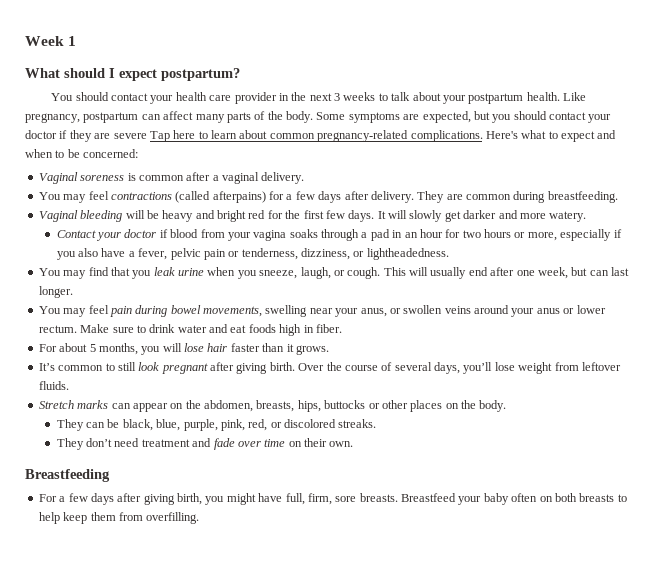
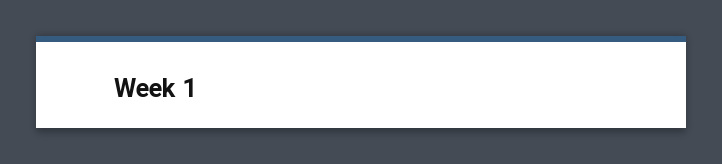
[25,68,240,81] [51,92,587,104] [25,111,612,123] [25,130,617,142] [25,149,139,158] [38,172,305,184] [38,191,618,203] [38,210,587,222] [56,229,622,241] [56,248,449,260] [38,267,629,279] [38,286,73,298] [38,305,606,317] [38,324,342,336] [38,343,329,355] [38,362,621,374] [38,381,69,390] [38,400,507,412] [56,419,377,431] [56,438,354,450] [25,469,110,482] [38,493,627,505] [38,512,200,524] // What should I expect postpartum? // You should contact your health care provider in the next 3 weeks to talk about your postpartum health. Like pregnancy, postpartum can affect many parts of the body. Some symptoms are expected, but you should contact your doctor if they are severe Tap here to learn about common pregnancy-related complications. Here's what to expect and when to be concerned: // Vaginal soreness is common after a vaginal delivery. // You may feel contractions (called afterpains) for a few days after delivery. They are common during breastfeeding. // Vaginal bleeding will be heavy and bright red for the first few days. It will slowly get darker and more watery. // Contact your doctor if blood from your vagina soaks through a pad in an hour for two hours or more, especially if you also have a fever, pelvic pain or tenderness, dizziness, or lightheadedness. // You may find that you leak urine when you sneeze, laugh, or cough. This will usually end after one week, but can last longer. // You may feel pain during bowel movements, swelling near your anus, or swollen veins around your anus or lower rectum. Make sure to drink water and eat foods high in fiber. // For about 5 months, you will lose hair faster than it grows. // It’s common to still look pregnant after giving birth. Over the course of several days, you’ll lose weight from leftover fluids. // Stretch marks can appear on the abdomen, breasts, hips, buttocks or other places on the body. // They can be black, blue, purple, pink, red, or discolored streaks. // They don’t need treatment and fade over time on their own. // Breastfeeding // For a few days after giving birth, you might have full, firm, sore breasts. Breastfeed your baby often on both breasts to help keep them from overfilling. -> (197, 87) none

